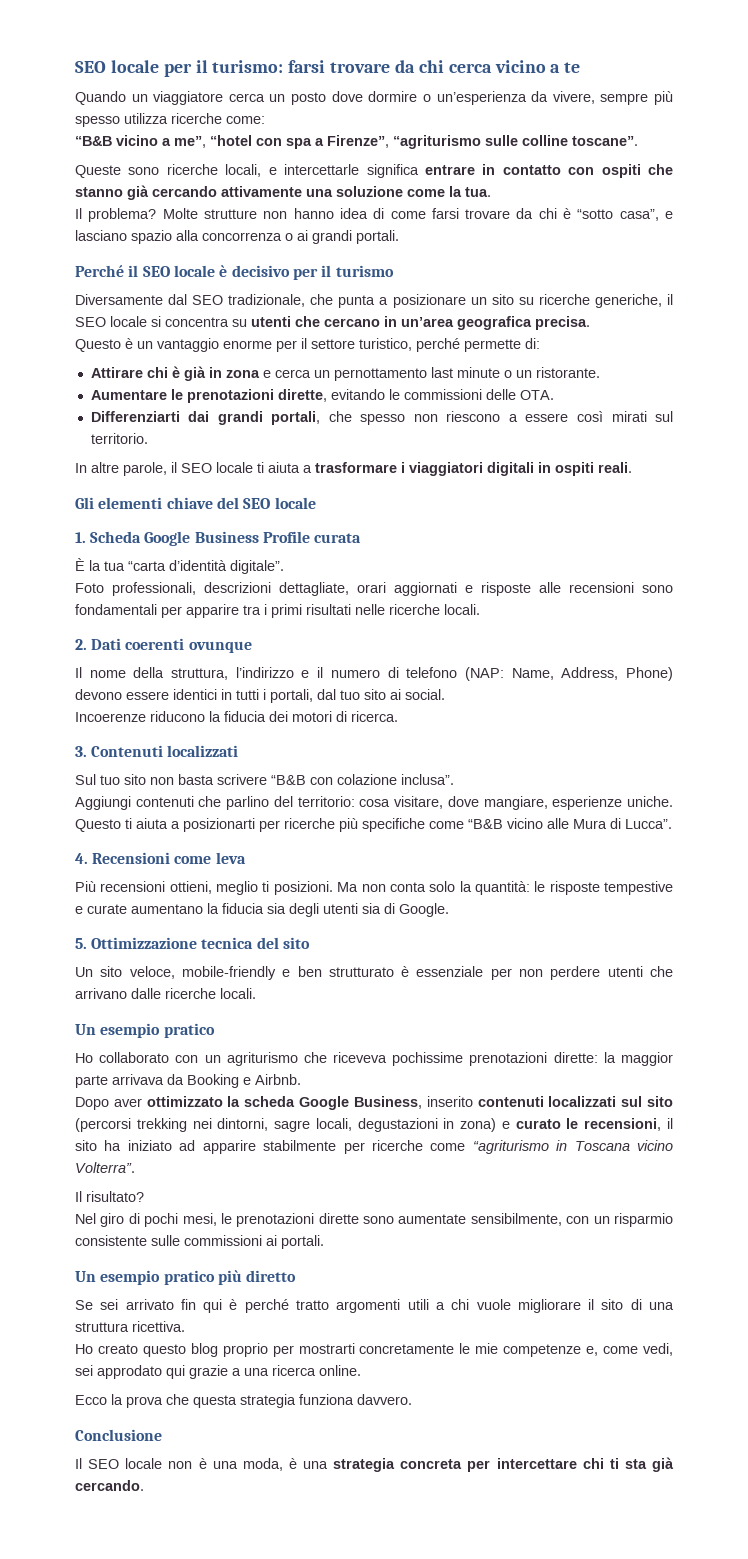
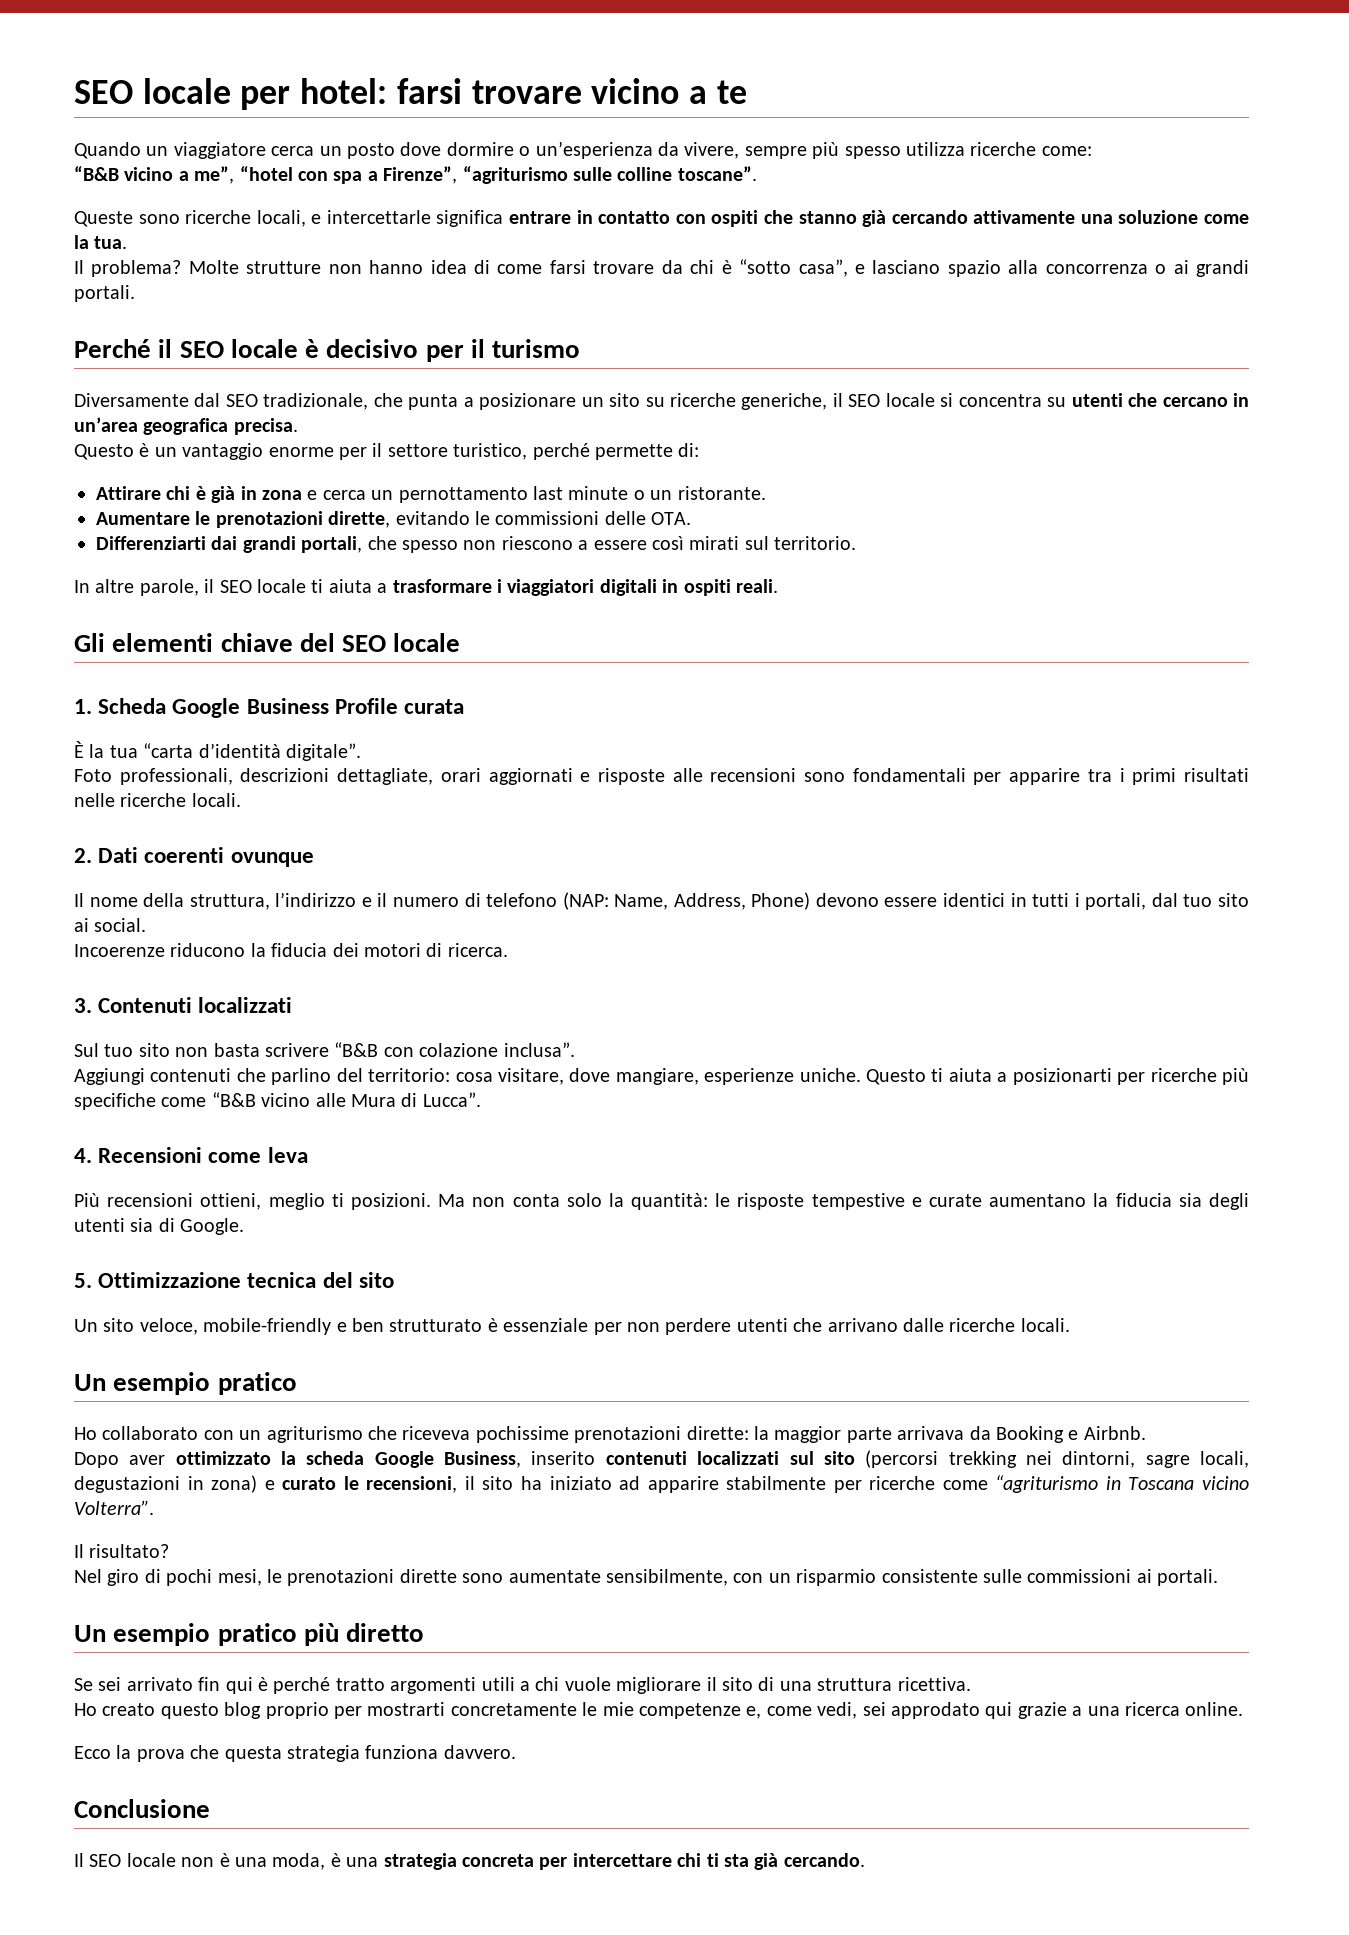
[195,60,492,73] il turismo: farsi trovare da chi cerca -> [300,78,582,104] hotel: farsi trovare

